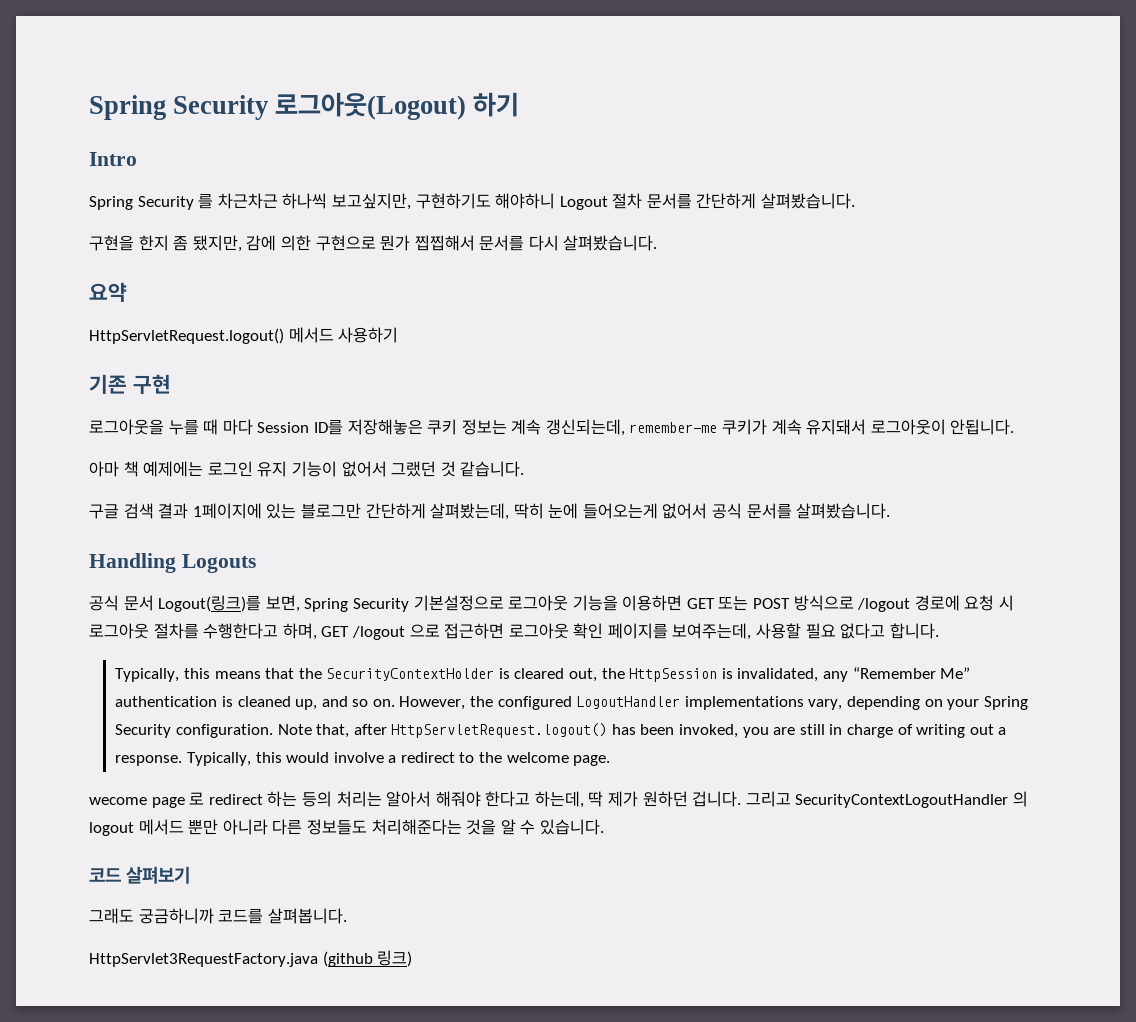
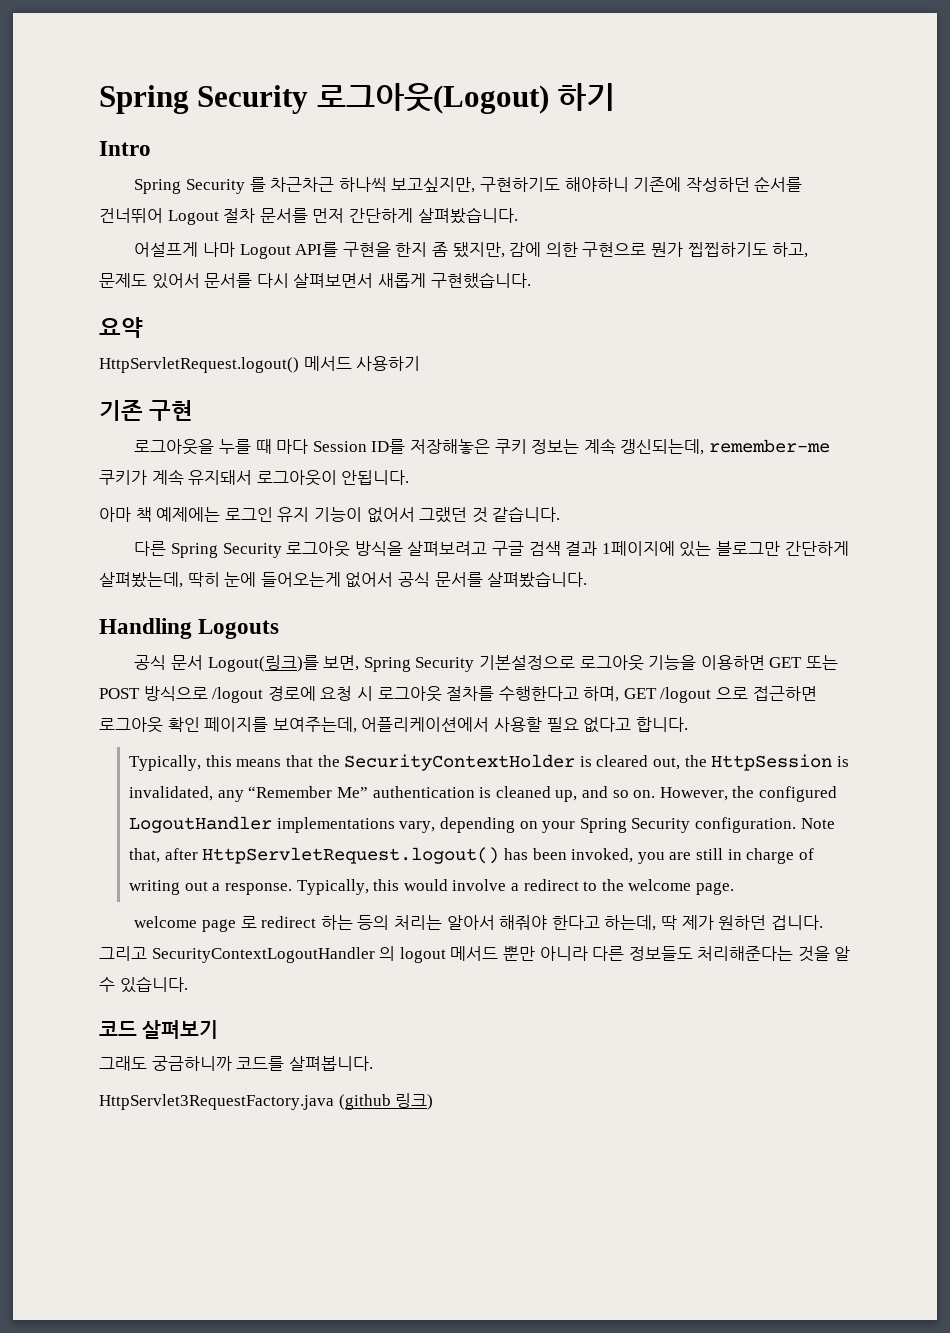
(556, 201) none -> [633,176,803,192] [99,208,163,223] 기존에 작성하던 순서를 건너뛰어
(692, 201) none -> [312,208,345,223] 먼저
(856, 201) none -> [134,242,339,259] 어설프게 나마 Logout API를
[414,235,658,251] 찝찝해서 문서를 다시 살펴봤습니다. -> [687,242,809,258] [99,272,531,289] 찝찝하기도 하고, 문제도 있어서 문서를 다시 살펴보면서 새롭게 구현했습니다.
(525, 469) none -> [134,541,488,558] 다른 Spring Security 로그아웃 방식을 살펴보려고
(752, 631) none -> [361,717,490,732] 어플리케이션에서
[89,797,147,805] wecome -> [134,916,198,928] welcome

